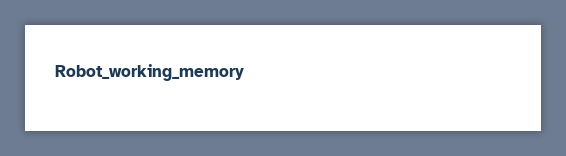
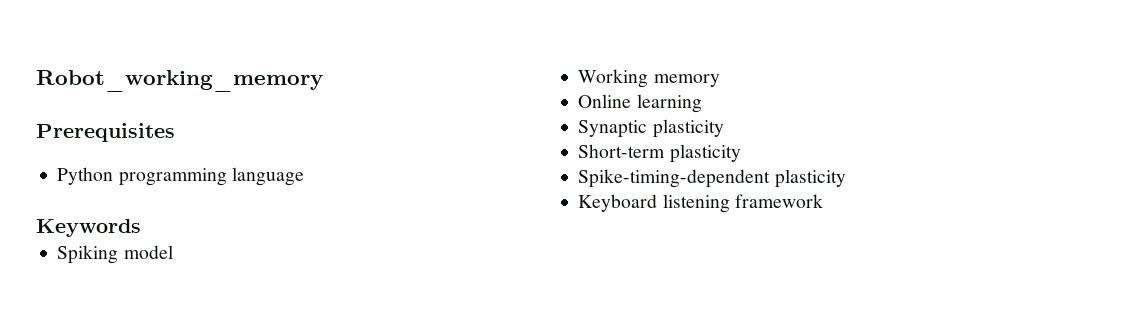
(244, 72) none -> [36,123,175,142] [57,167,304,186] [36,219,141,237] [57,245,173,264] [578,69,720,88] [578,94,702,113] [578,119,724,138] [578,144,741,163] [578,169,846,188] [578,194,823,213] // Prerequisites // Python programming language // Keywords // Spiking model // Working memory // Online learning // Synaptic plasticity // Short-term plasticity // Spike-timing-dependent plasticity // Keyboard listening framework

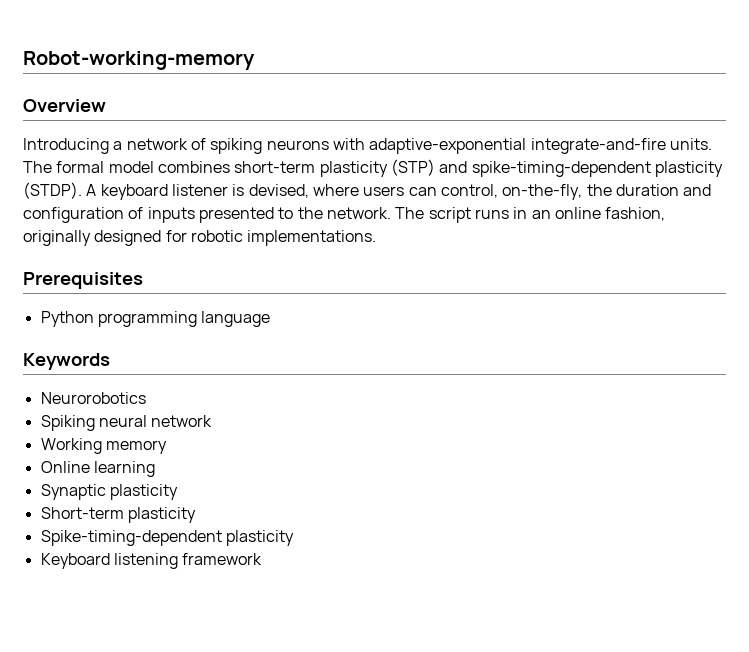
[36,70,323,92] Robot_working_memory -> [23,51,255,70] [23,99,106,112] [23,138,712,154] [23,159,723,177] [23,182,712,200] [23,207,666,223] [23,230,377,246] Robot-working-memory // Overview // Introducing a network of spiking neurons with adaptive-exponential integrate-and-fire units. The formal model combines short-term plasticity (STP) and spike-timing-dependent plasticity (STDP). A keyboard listener is devised, where users can control, on-the-fly, the duration and configuration of inputs presented to the network. The script runs in an online fashion, originally designed for robotic implementations.
(141, 228) none -> [40,392,146,404] // Neurorobotics
[123,245,173,259] model -> [98,415,213,427] neural network

